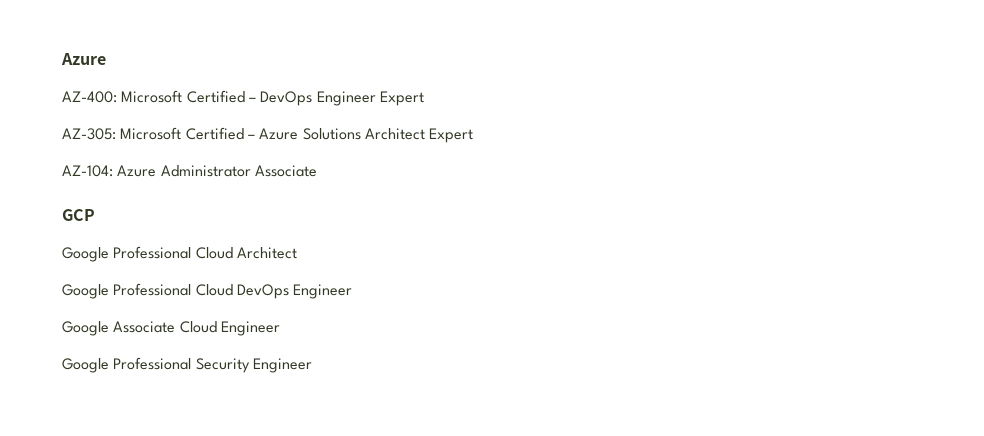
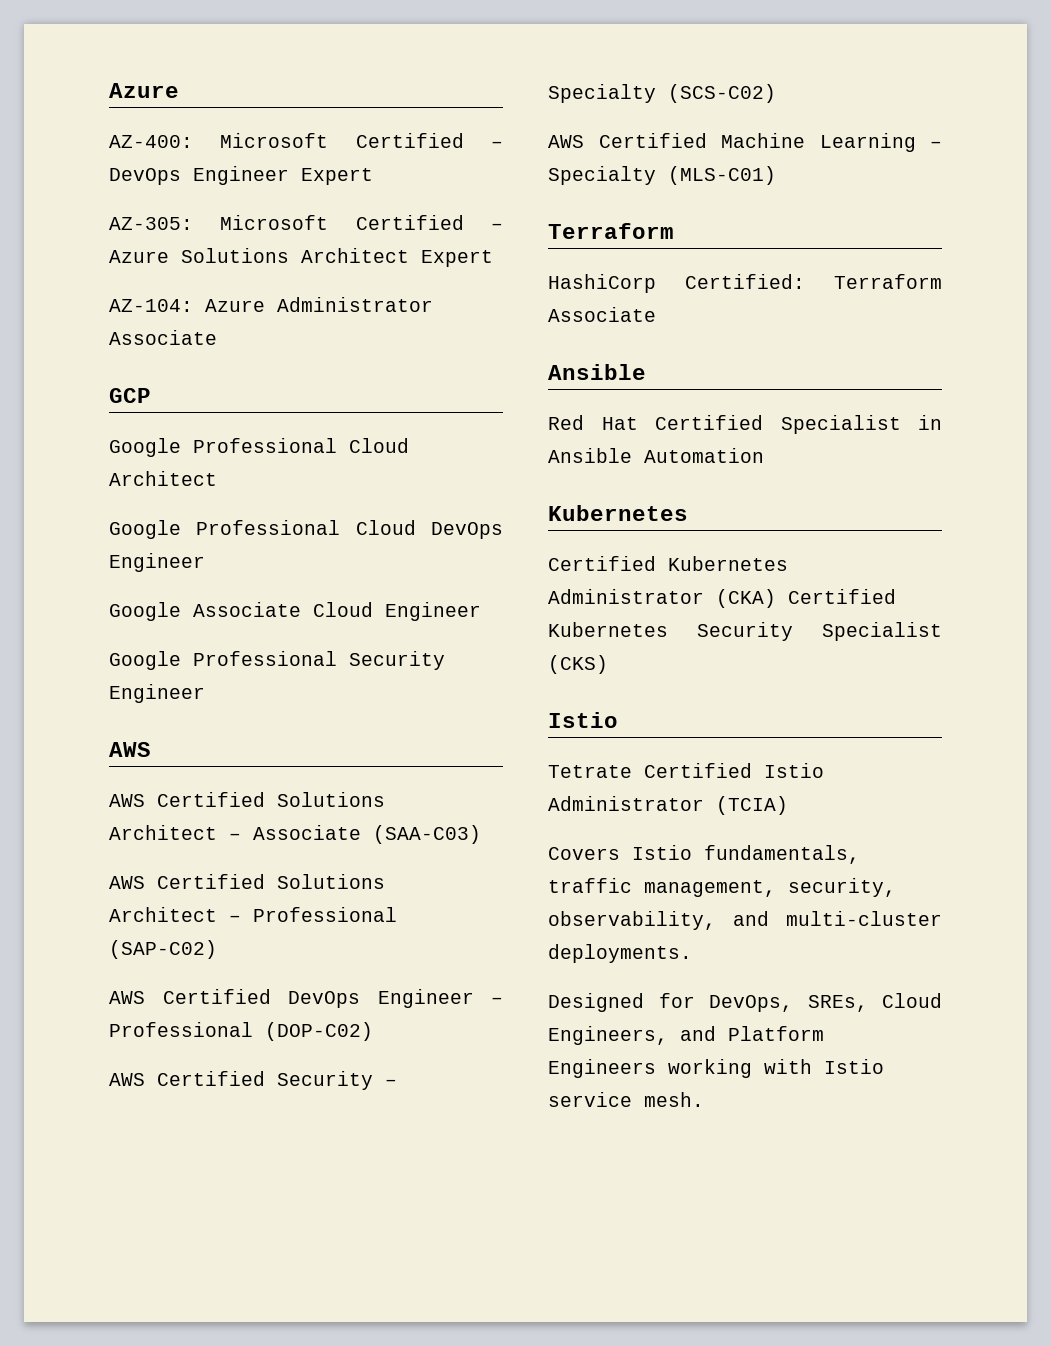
(312, 365) none -> [109,742,151,757] [109,792,385,807] [109,825,481,844] [109,874,385,889] [109,907,397,922] [109,940,217,959] [109,989,503,1008] [109,1022,373,1041] [109,1071,397,1090] [548,84,776,103] [548,133,942,152] [548,166,776,185] [548,223,674,239] [548,274,942,293] [548,307,656,322] [548,364,646,380] [548,415,942,434] [548,448,764,463] [548,505,688,521] [548,556,788,571] [548,589,896,608] [548,622,942,641] [548,655,608,674] [548,712,618,728] [548,763,824,778] [548,796,788,815] [548,845,860,864] [548,878,896,897] [548,911,942,930] [548,944,692,963] [548,993,942,1012] [548,1026,824,1045] [548,1059,884,1078] [548,1092,704,1107] // AWS // AWS Certified Solutions Architect – Associate (SAA-C03) // AWS Certified Solutions Architect – Professional (SAP-C02) // AWS Certified DevOps Engineer – Professional (DOP-C02) // AWS Certified Security – Specialty (SCS-C02) // AWS Certified Machine Learning – Specialty (MLS-C01) // Terraform // HashiCorp Certified: Terraform Associate // Ansible // Red Hat Certified Specialist in Ansible Automation // Kubernetes // Certified Kubernetes Administrator (CKA) Certified Kubernetes Security Specialist (CKS) // Istio // Tetrate Certified Istio Administrator (TCIA) // Covers Istio fundamentals, traffic management, security, observability, and multi-cluster deployments. // Designed for DevOps, SREs, Cloud Engineers, and Platform Engineers working with Istio service mesh.

